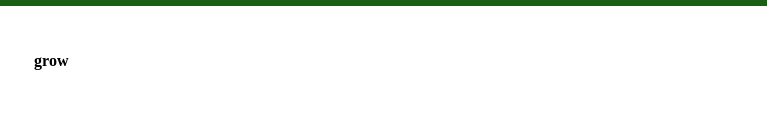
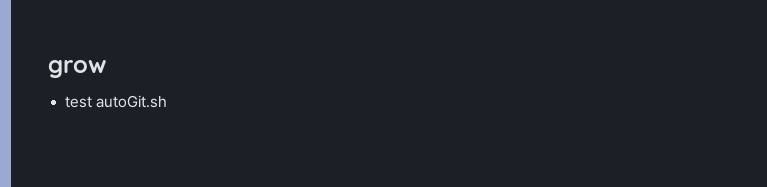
(69, 63) none -> [65,95,168,108] // test autoGit.sh

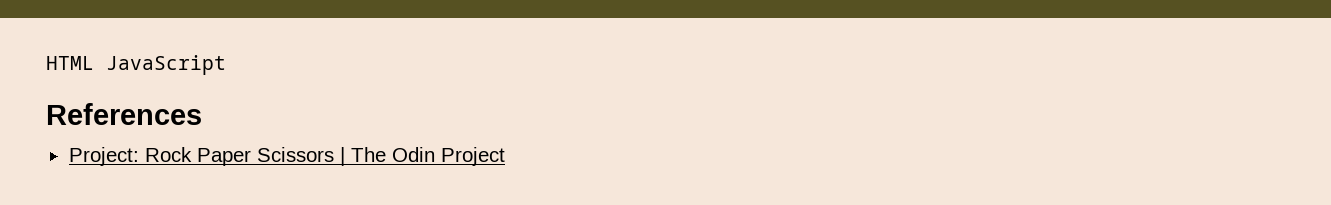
[48,60,106,78] [65,95,168,108] grow // test autoGit.sh -> [46,55,226,75] [46,103,202,125] [68,147,505,166] HTML JavaScript // References // Project: Rock Paper Scissors | The Odin Project

